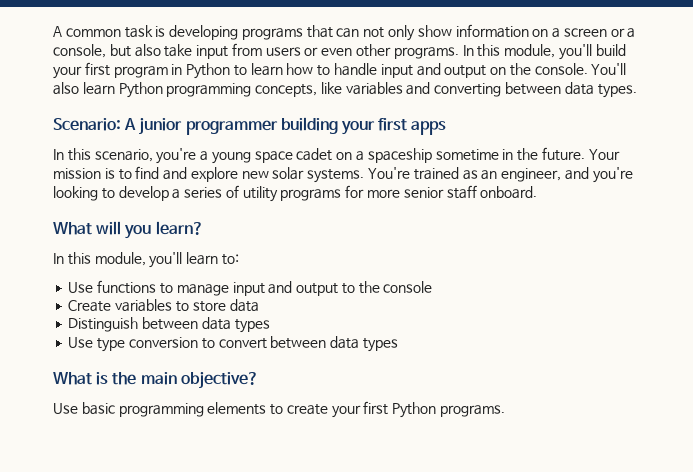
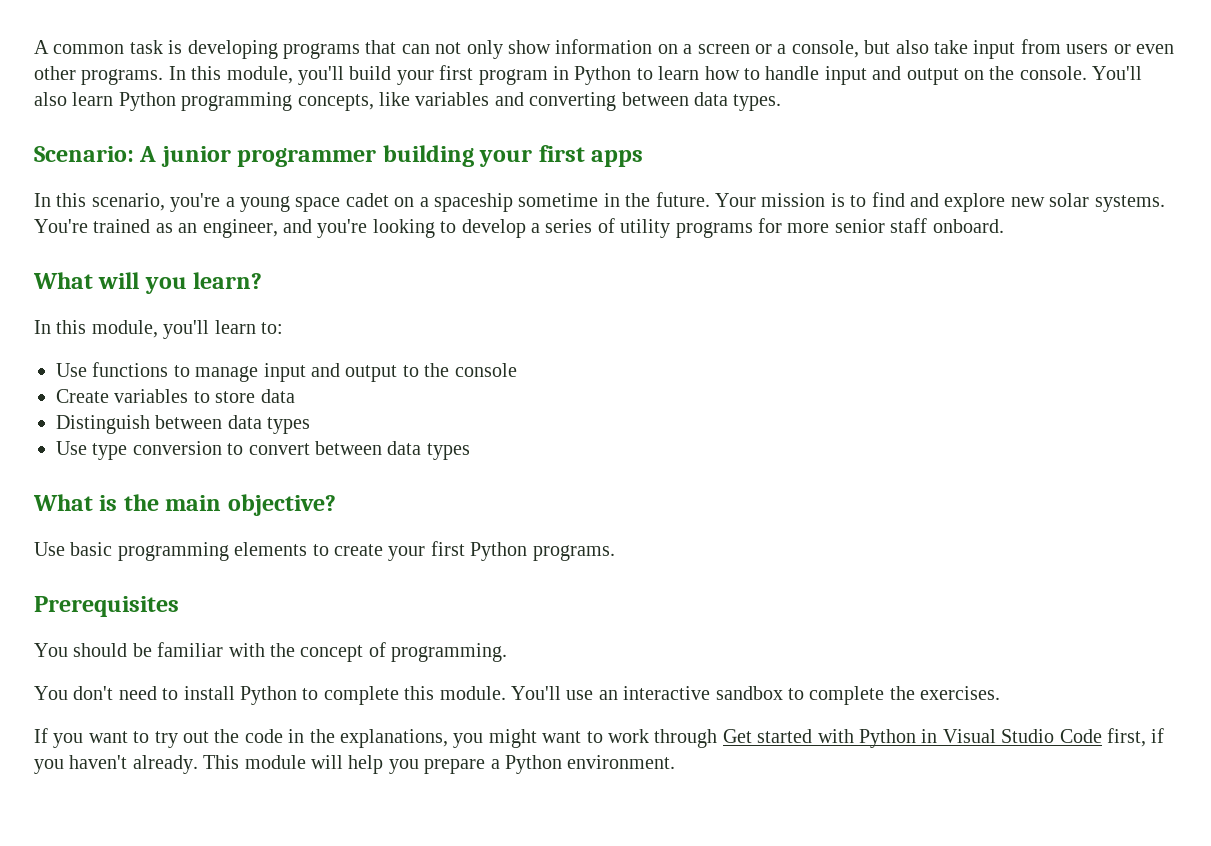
(506, 411) none -> [34,596,179,617] [34,642,508,662] [34,686,1001,705] [34,728,1165,748] [34,755,676,774] // Prerequisites // You should be familiar with the concept of programming. // You don't need to install Python to complete this module. You'll use an interactive sandbox to complete the exercises. // If you want to try out the code in the explanations, you might want to work through Get started with Python in Visual Studio Code first, if you haven't already. This module will help you prepare a Python environment.

